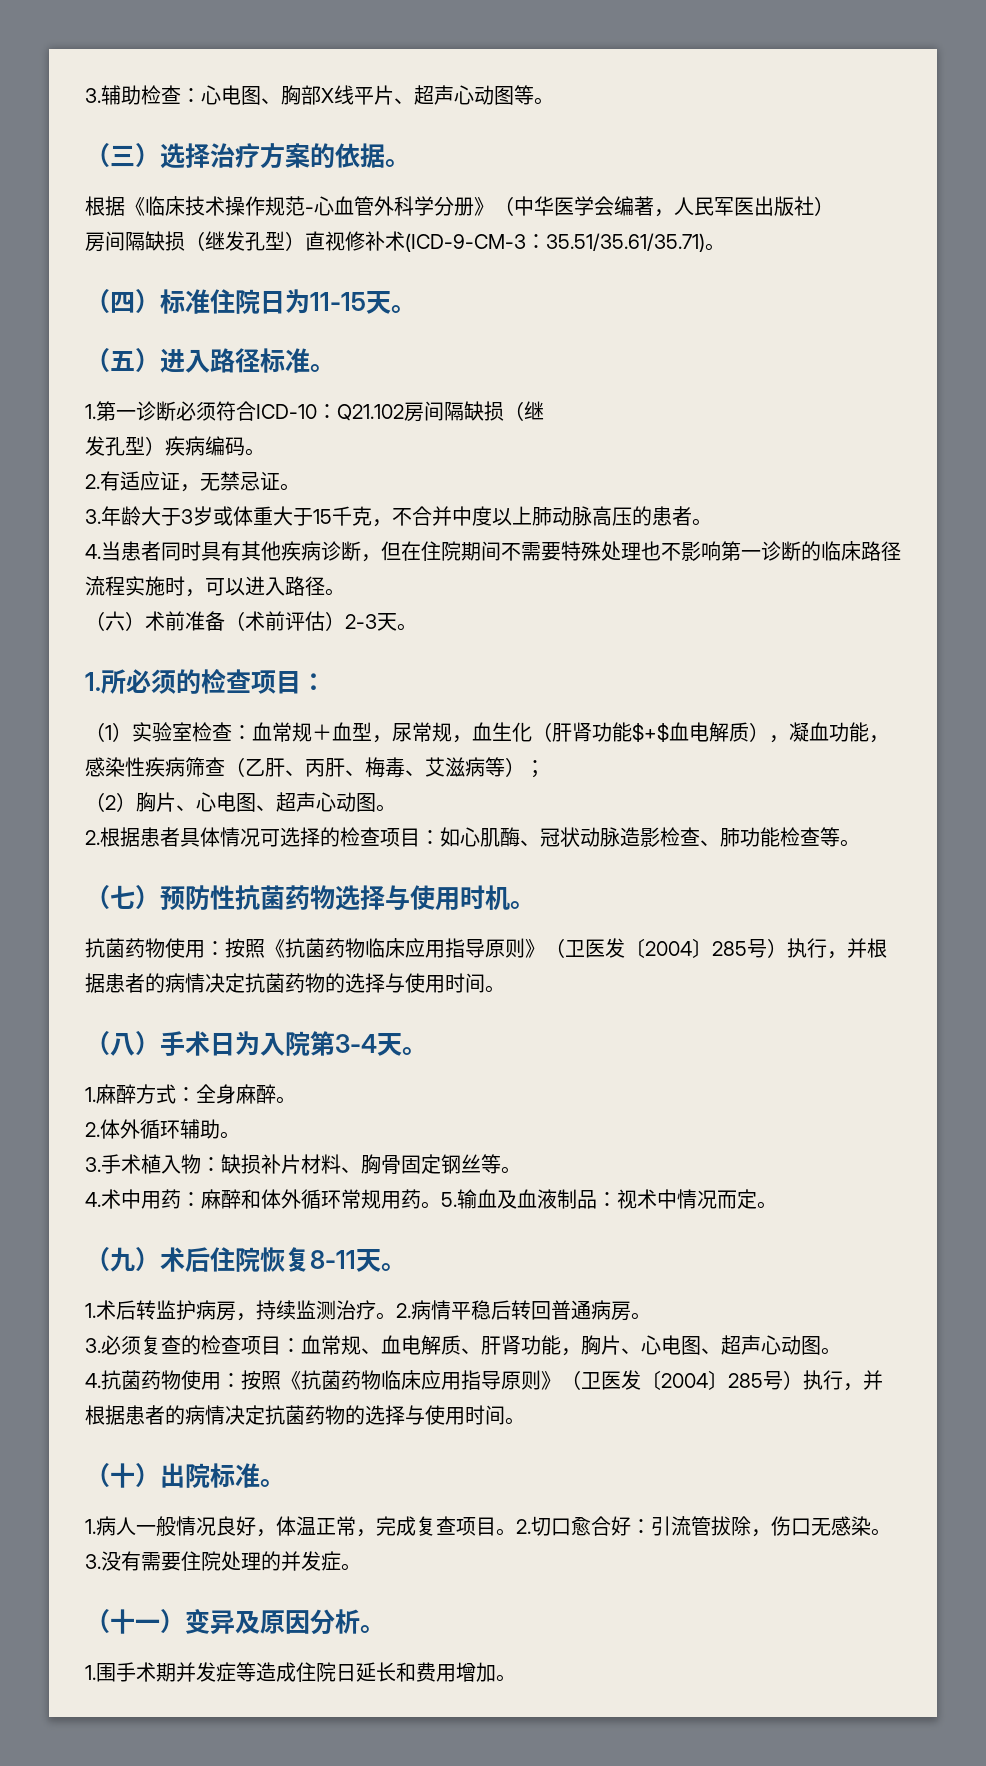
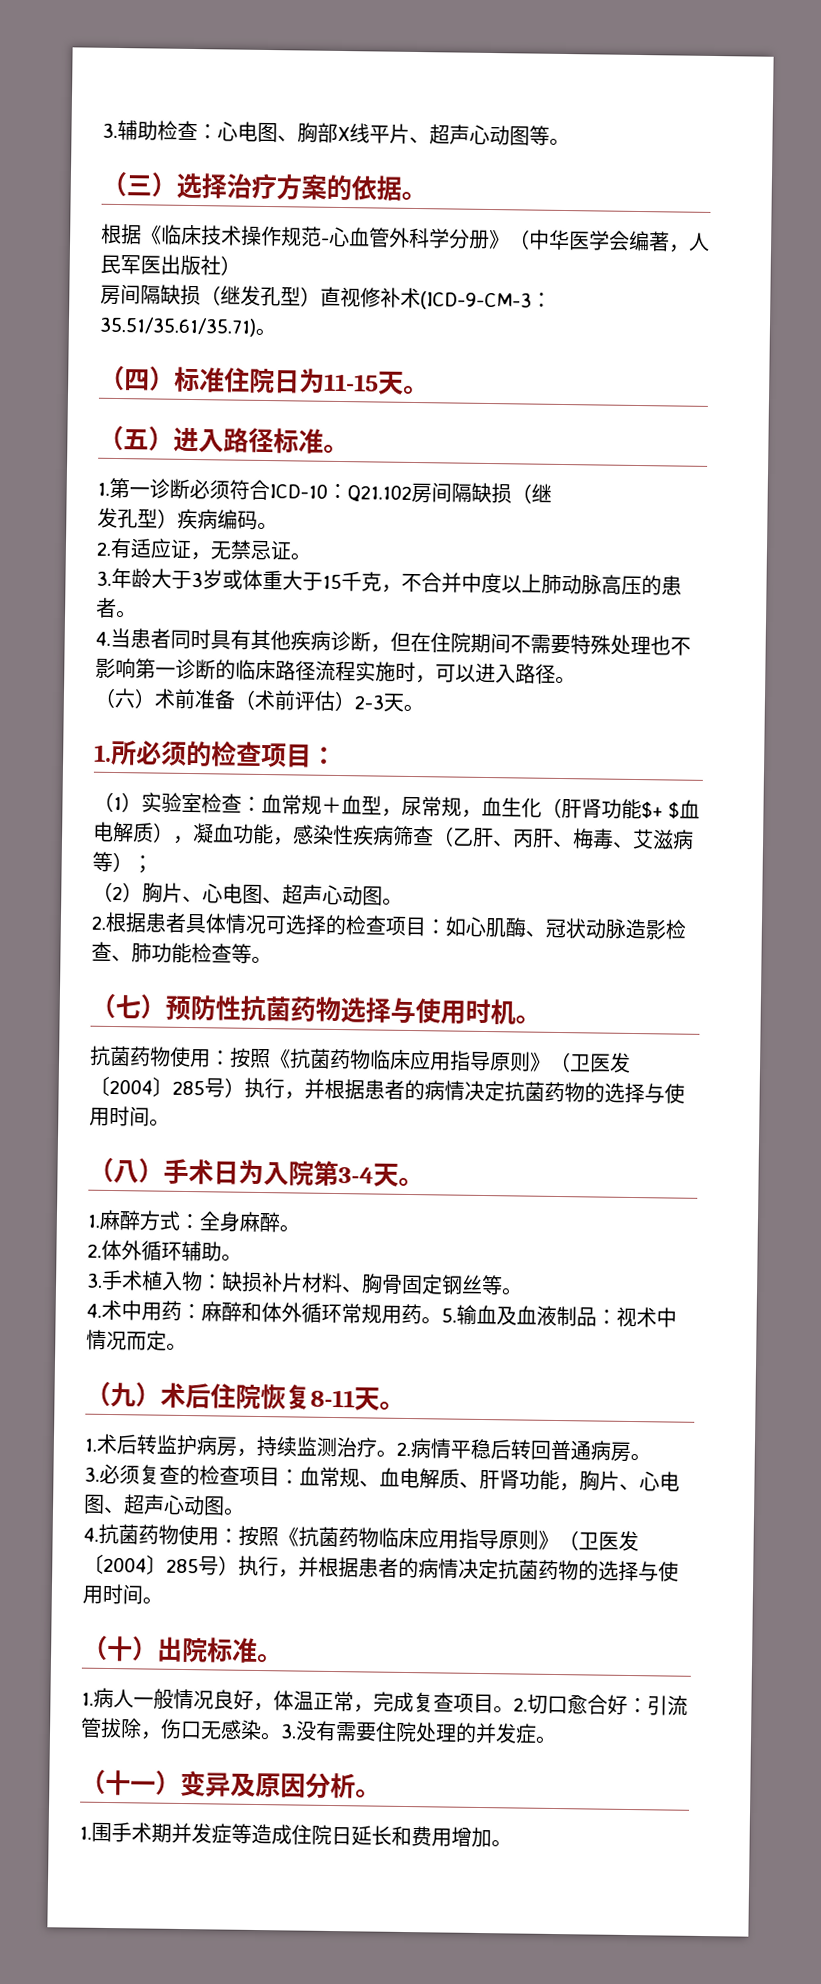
[632,723,669,742] $+$ -> [641,801,680,819] $+ $

